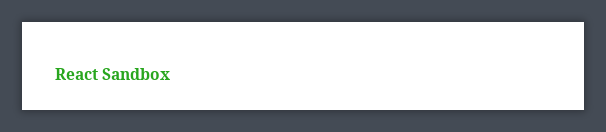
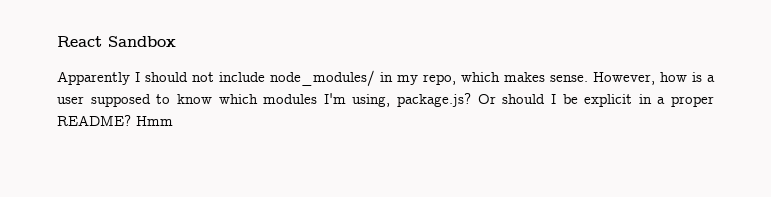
(171, 74) none -> [57,70,715,87] [57,93,714,107] [57,115,173,126] // Apparently I should not include node_modules/ in my repo, which makes sense. However, how is a user supposed to know which modules I'm using, package.js? Or should I be explicit in a proper README? Hmm

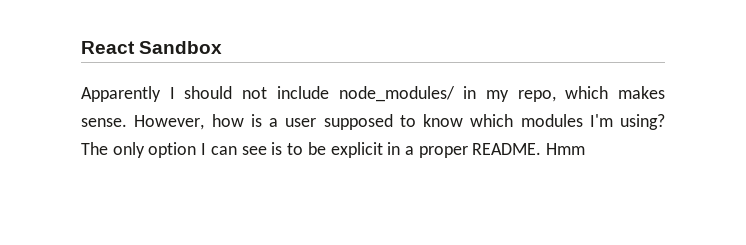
[352,93,556,107] using, package.js? Or should I -> [620,114,665,130] [81,142,304,158] using? The only option I can see is to
[57,115,131,126] README? -> [472,143,542,155] README.

